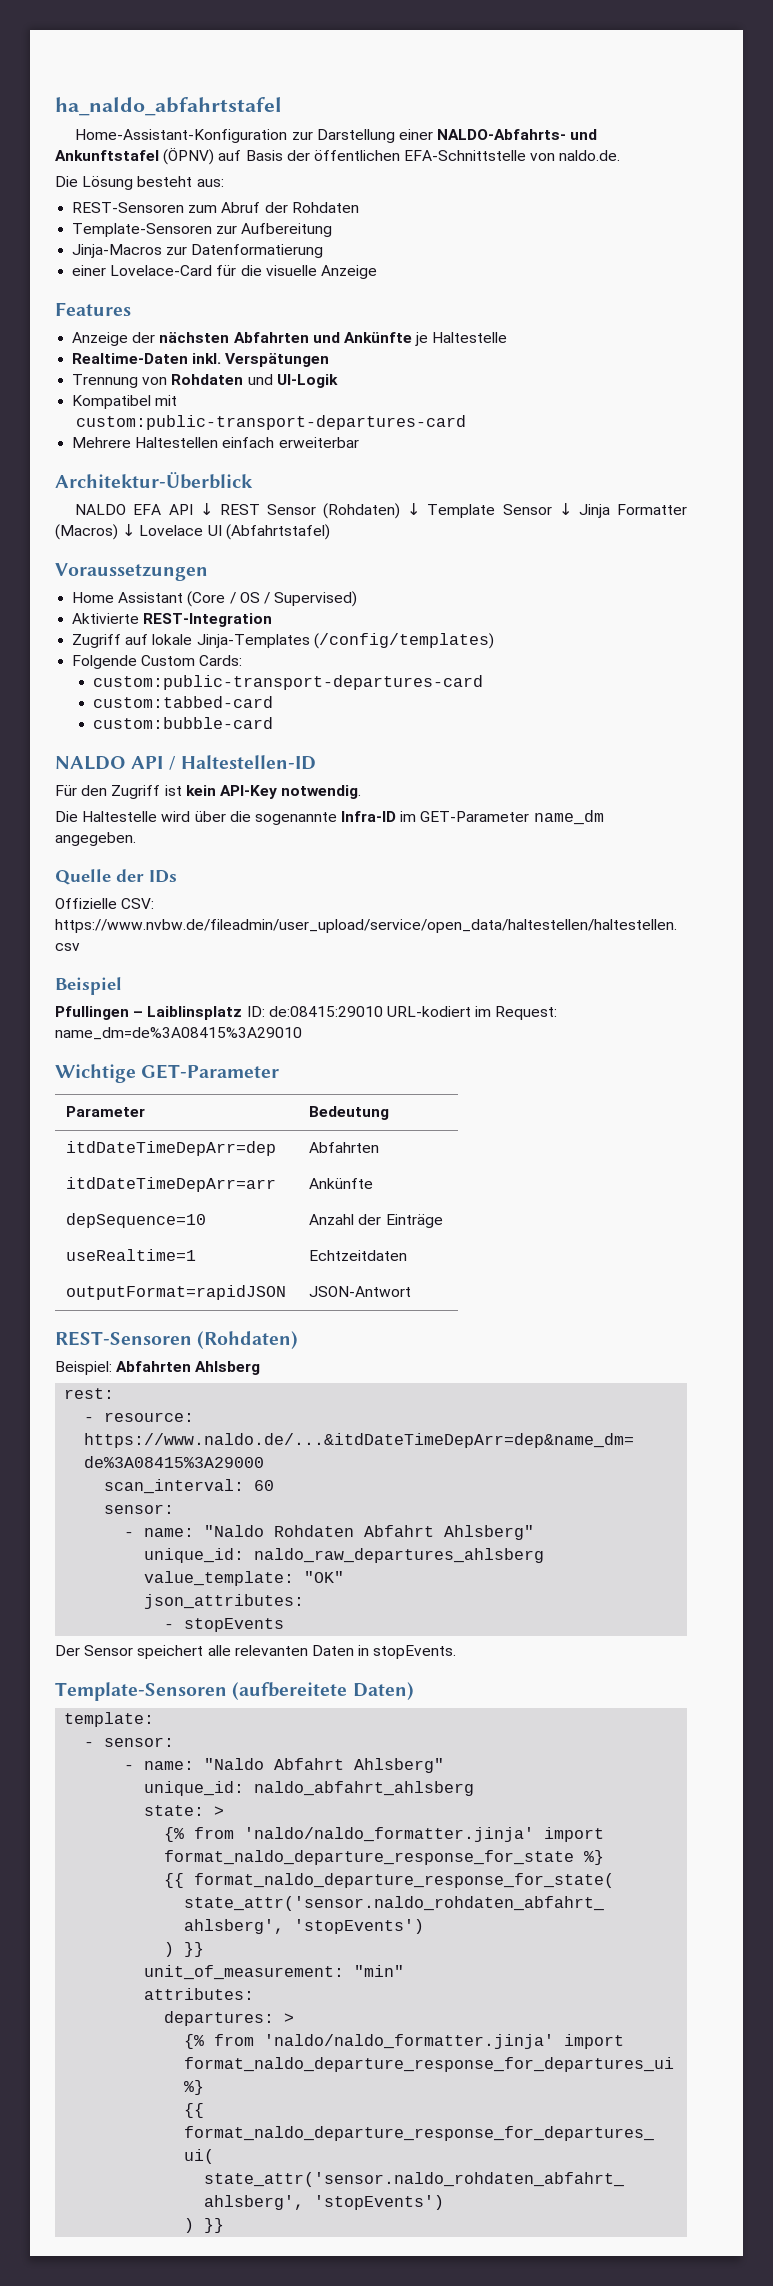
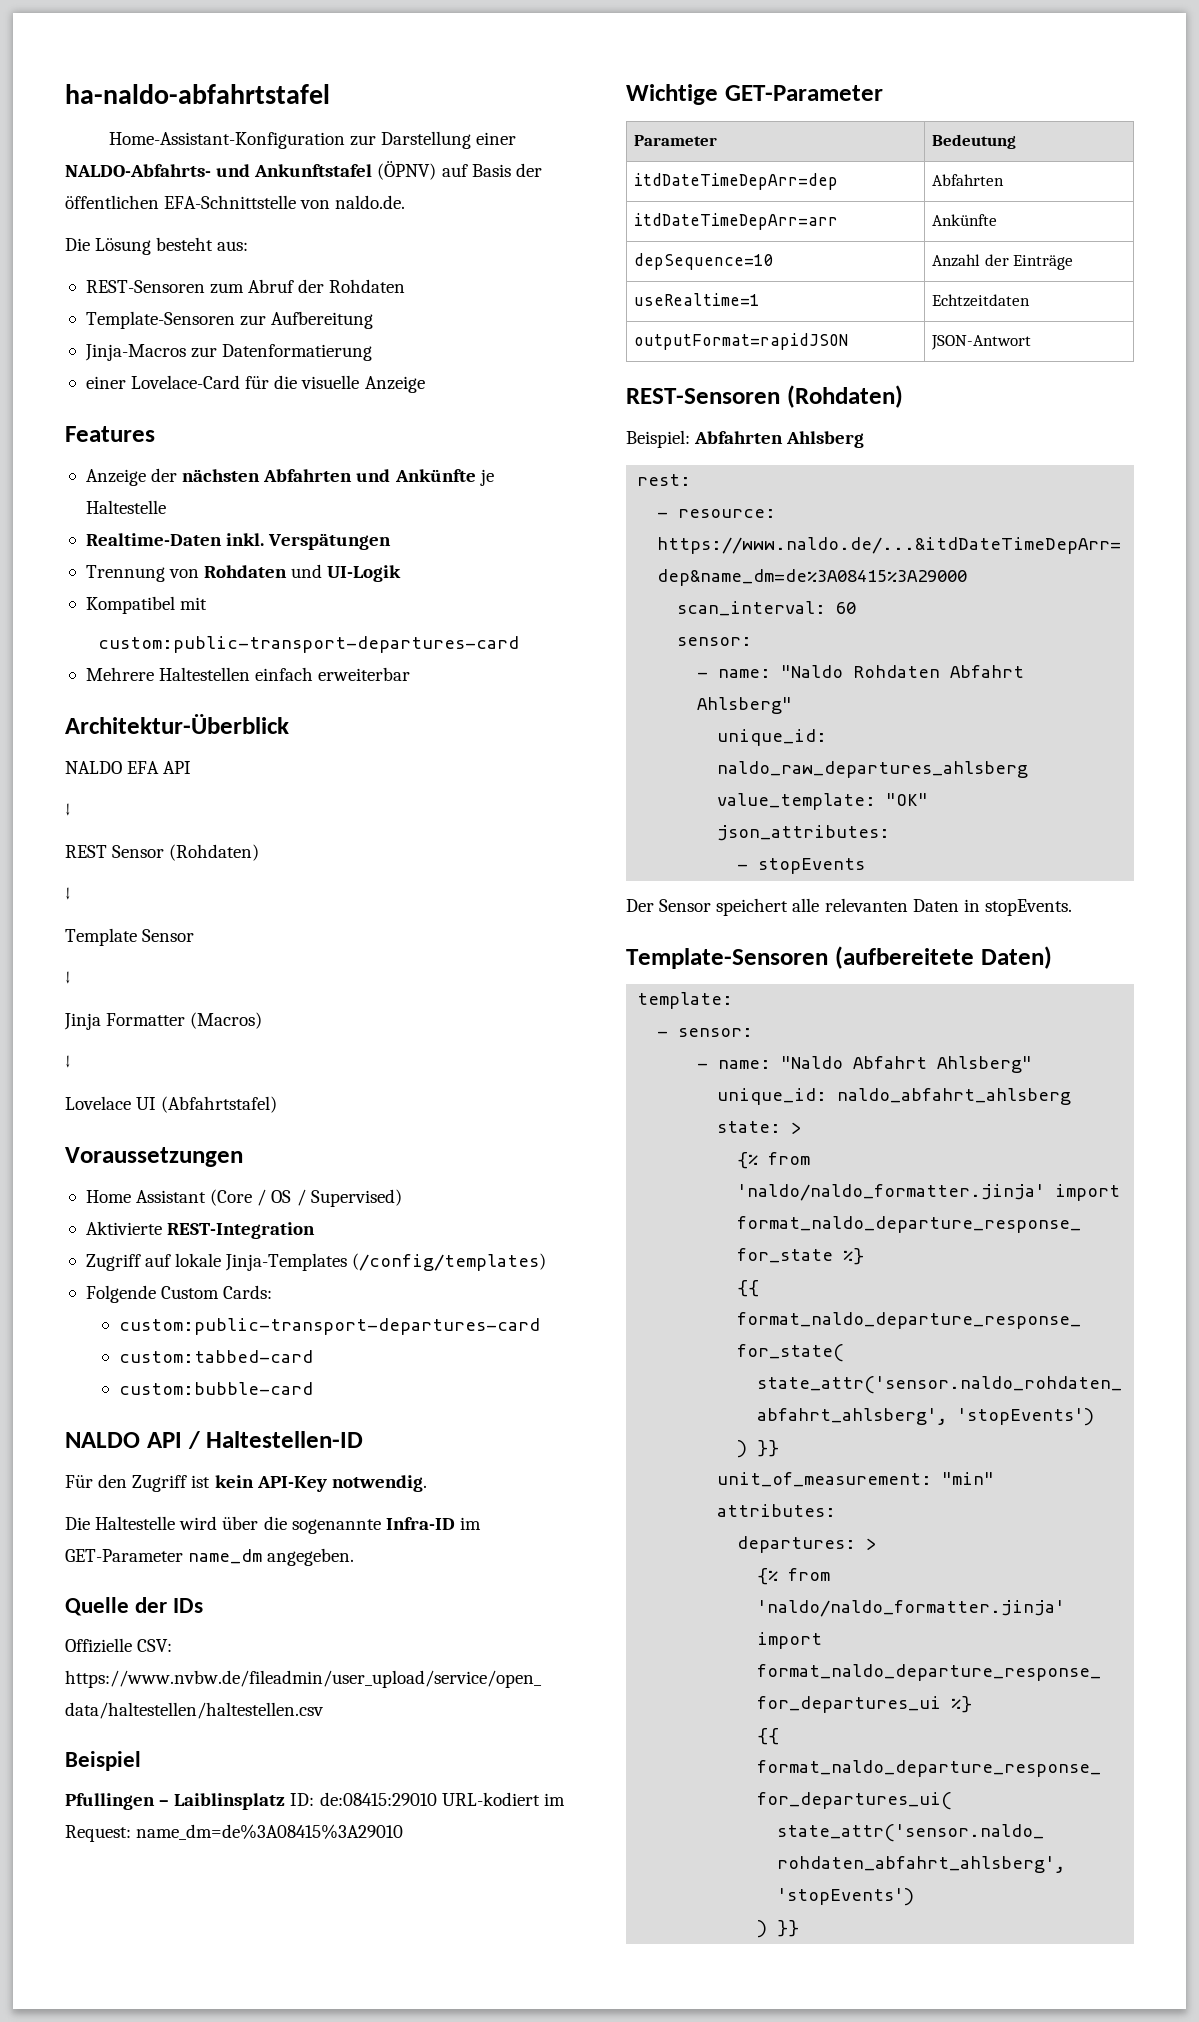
[55,97,282,116] ha_naldo_abfahrtstafel -> [65,84,330,104] ha-naldo-abfahrtstafel
[199,503,213,515] ↓ -> [65,803,71,816] // ↓ //
[407,503,421,515] ↓ -> [65,887,71,900] // ↓ //
[558,503,572,515] ↓ -> [65,971,71,984] // ↓ //
[122,524,136,536] ↓ -> [65,1055,71,1068] // ↓ //

